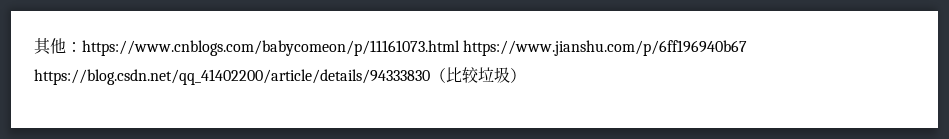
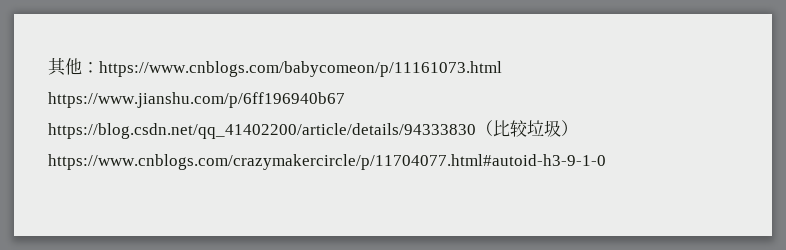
(526, 75) none -> [48,154,606,170] https://www.cnblogs.com/crazymakercircle/p/11704077.html#autoid-h3-9-1-0

